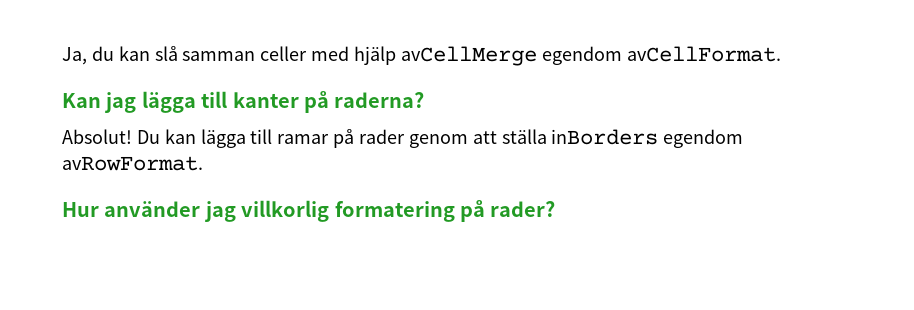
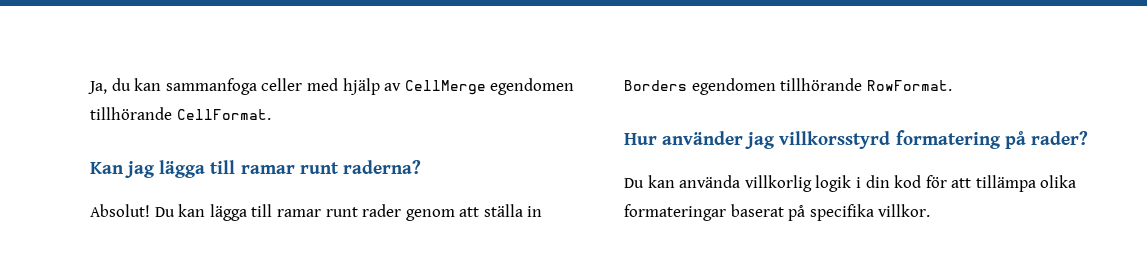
[154,46,256,61] slå samman -> [165,78,257,95] sammanfoga
[400,46,781,66] avCellMerge egendom avCellFormat. -> [384,78,575,95] [90,107,271,120] av CellMerge egendomen tillhörande CellFormat.
[232,91,329,113] kanter på -> [240,162,339,174] ramar runt
[333,129,355,148] på -> [325,207,358,217] runt
[551,129,744,148] [62,156,203,171] inBorders egendom avRowFormat. -> [527,206,543,217] [624,78,952,95] in Borders egendomen tillhörande RowFormat.
[241,200,330,222] villkorlig -> [779,131,891,149] villkorsstyrd
(556, 209) none -> [624,175,1077,192] [624,204,931,221] // Du kan använda villkorlig logik i din kod för att tillämpa olika formateringar baserat på specifika villkor.

